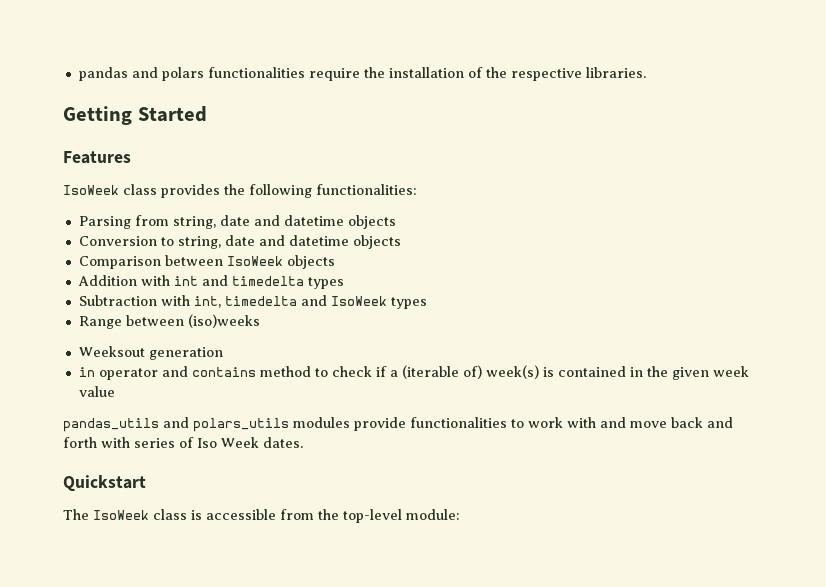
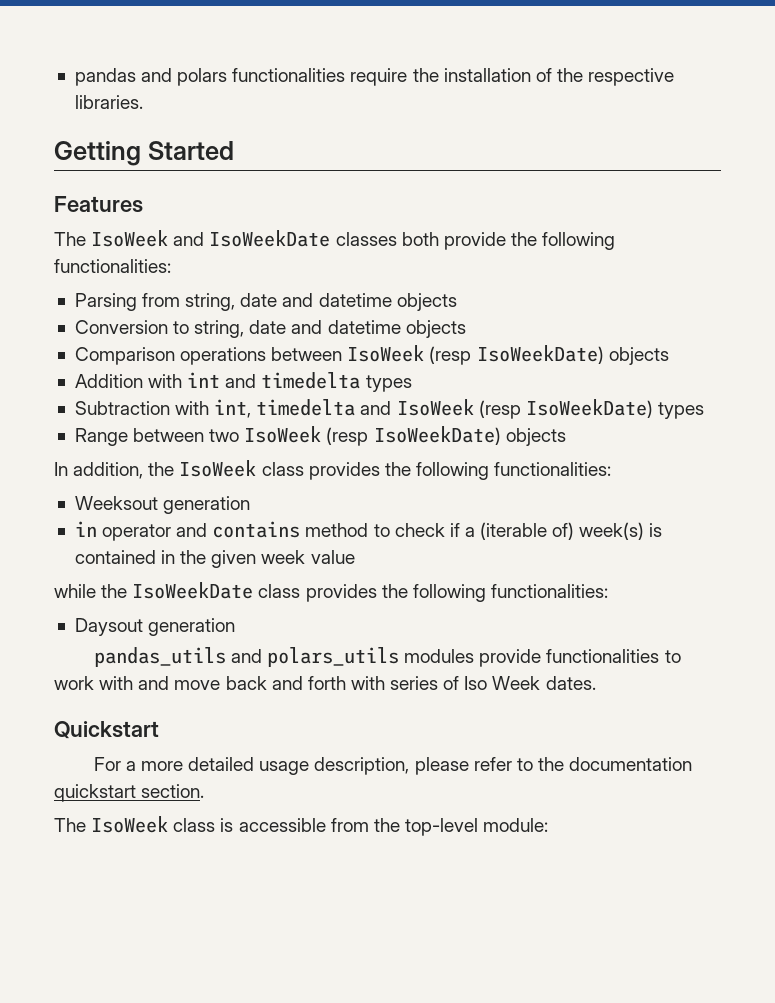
[63,184,220,198] IsoWeek class provides -> [54,230,506,250] The IsoWeek and IsoWeekDate classes both provide
(161, 262) none -> [180,347,267,365] operations
(283, 261) none -> [429,345,604,365] (resp IsoWeekDate)
(387, 301) none -> [478,399,653,419] (resp IsoWeekDate)
[187,314,260,328] (iso)weeks -> [209,426,566,446] [54,460,612,480] two IsoWeek (resp IsoWeekDate) objects // In addition, the IsoWeek class provides the following functionalities:
(115, 391) none -> [54,582,608,602] [74,618,236,636] // while the IsoWeekDate class provides the following functionalities: // Daysout generation
(146, 483) none -> [93,757,693,775] [54,784,205,802] // For a more detailed usage description, please refer to the documentation quickstart section.

